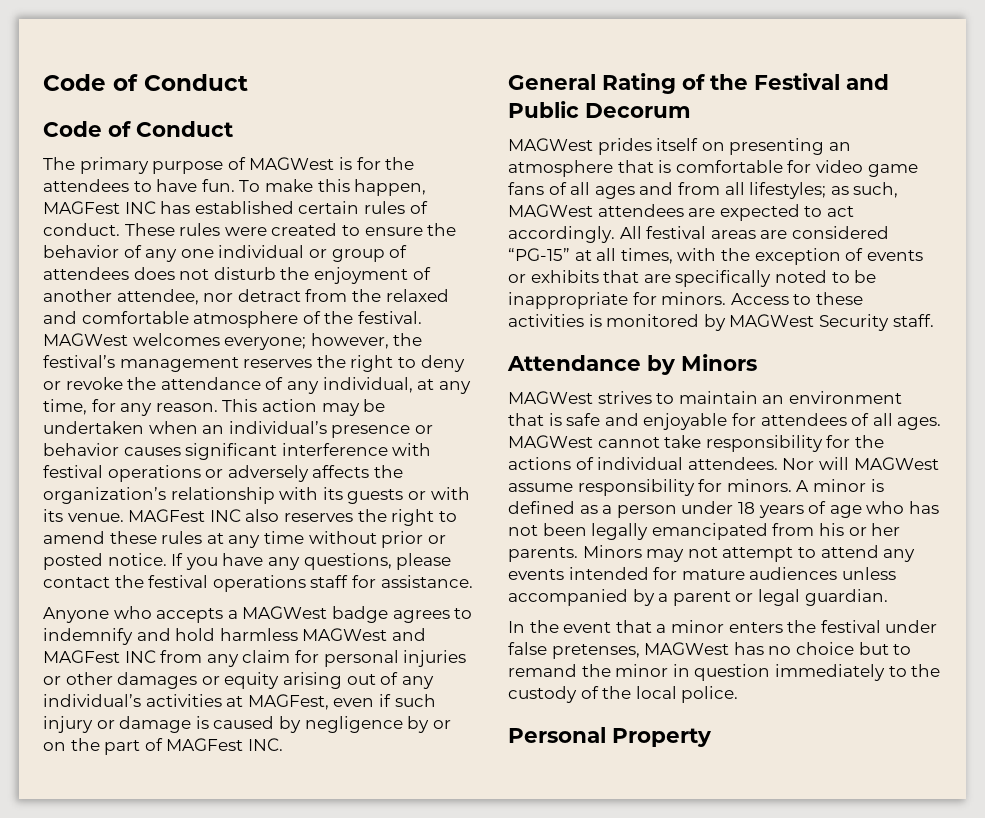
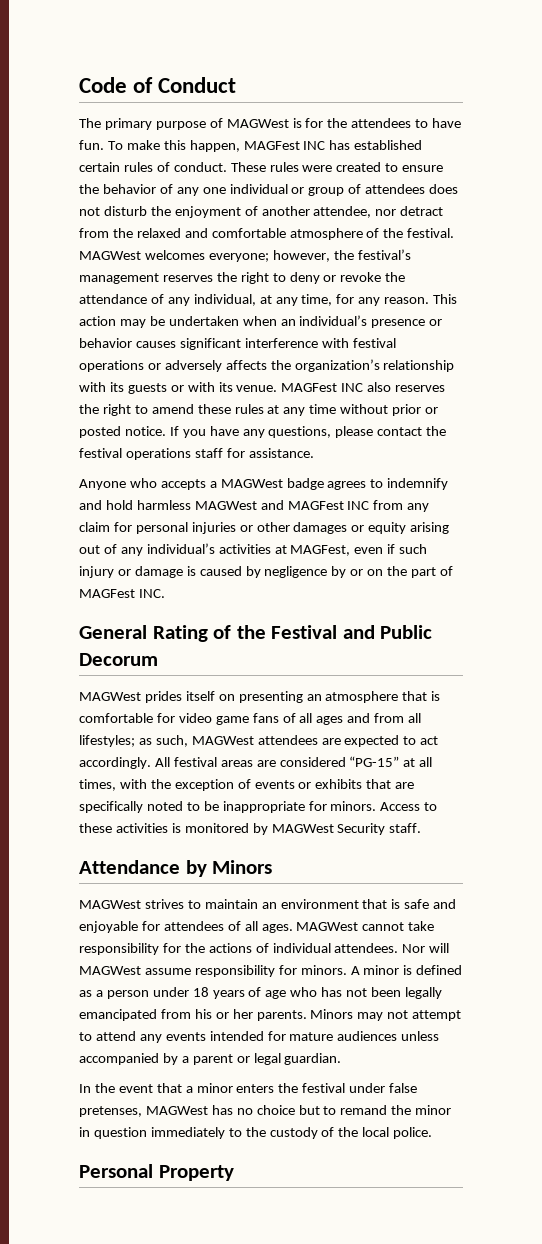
[43,74,248,91] [43,121,233,137] Code of Conduct // Code of Conduct -> [79,77,237,93] Code of Conduct

